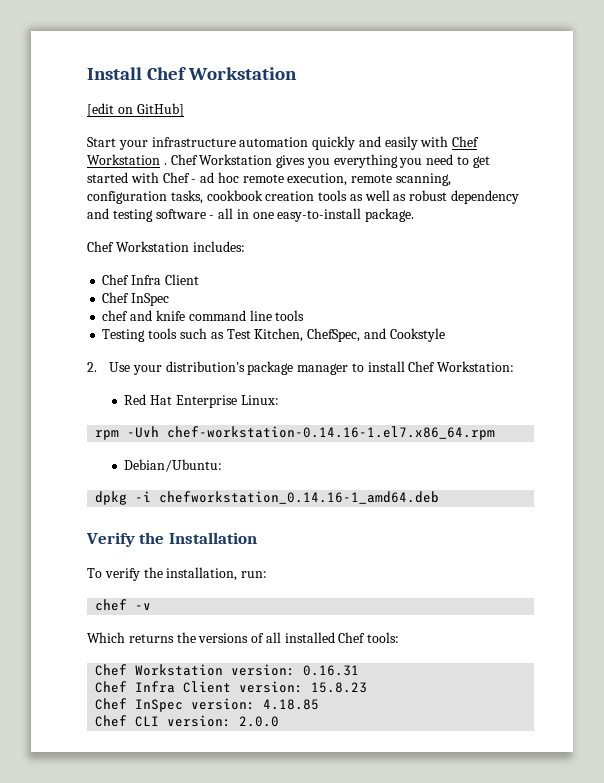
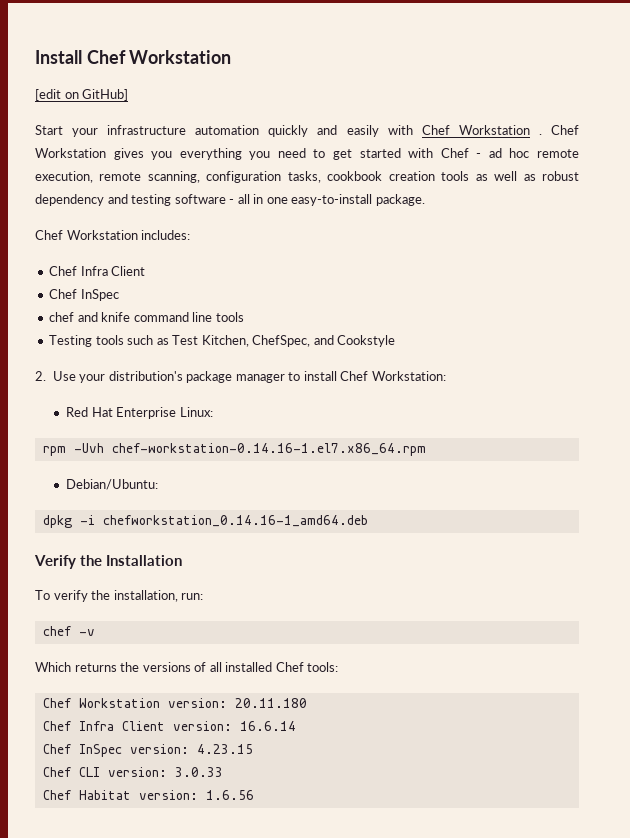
[303,665,360,676] 0.16.31 -> [234,698,307,708] 20.11.180
[311,682,368,693] 15.8.23 -> [239,721,296,731] 16.6.14
[263,699,320,710] 4.18.85 -> [196,744,253,754] 4.23.15
[239,716,280,727] 2.0.0 -> [174,767,223,777] [42,790,254,800] 3.0.33 // Chef Habitat version: 1.6.56

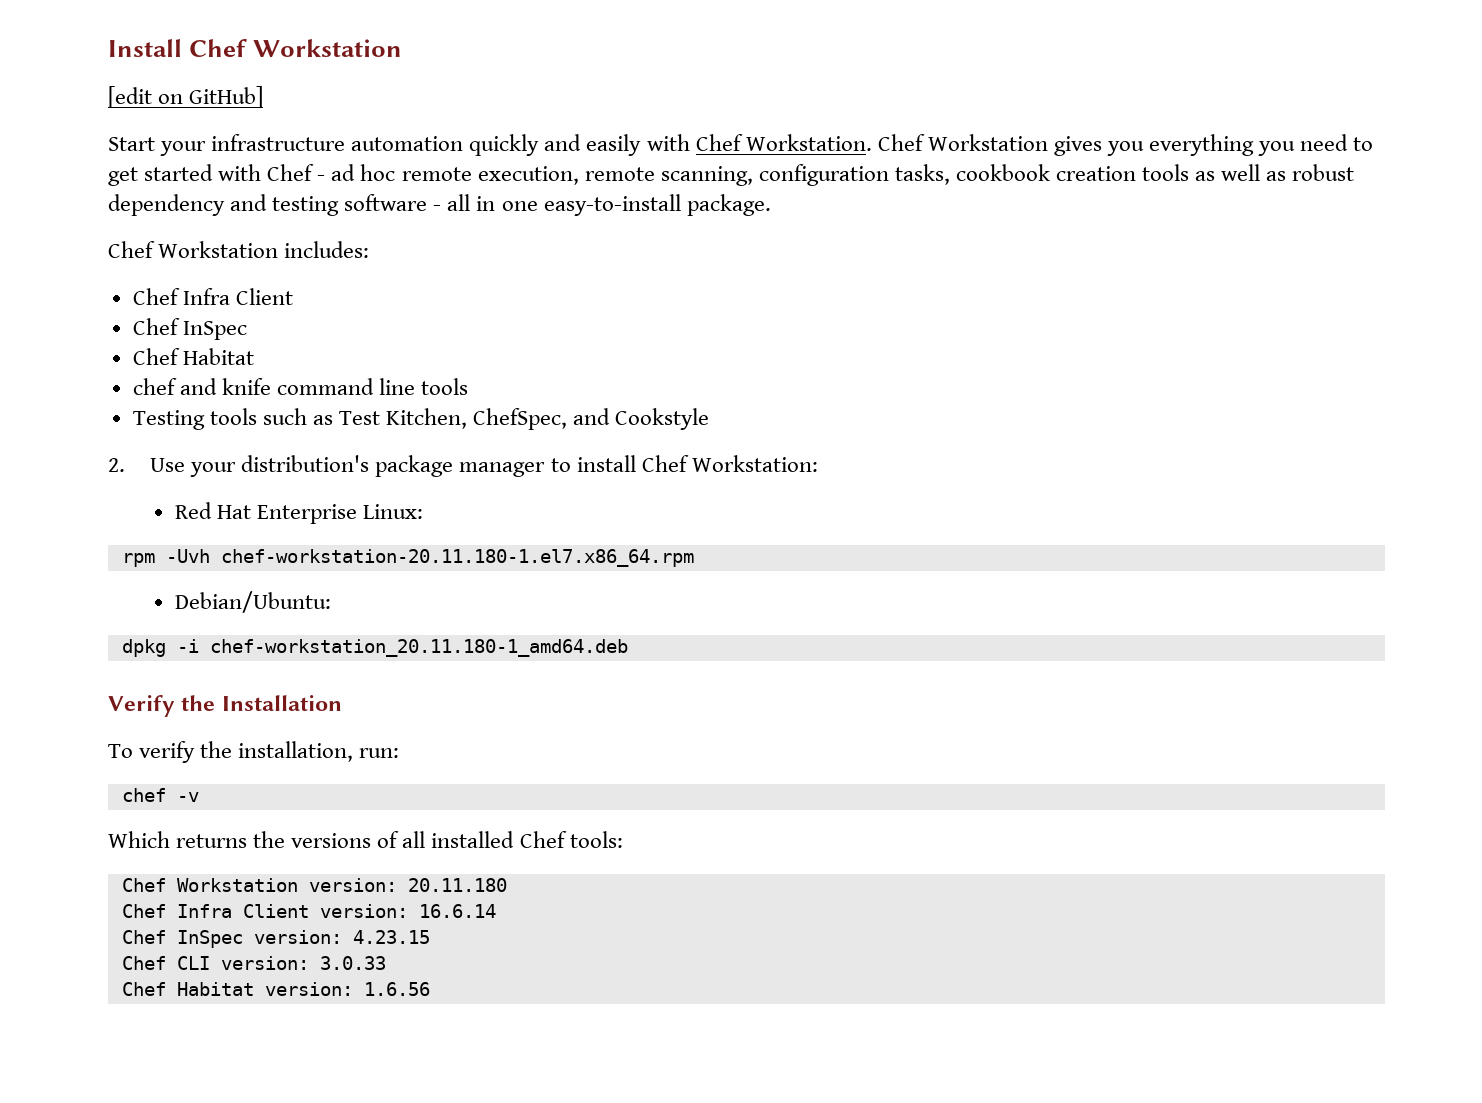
[458,125,542,135] Workstation . -> [745,134,872,151] Workstation.
(119, 295) none -> [132,348,254,365] // Chef Habitat
[111,443,426,456] chef-workstation-0.14.16-1.el7.x86_64.rpm -> [220,549,694,567] chef-workstation-20.11.180-1.el7.x86_64.rpm
[102,515,368,527] chefworkstation_0.14.16-1_amd64.deb -> [209,639,628,657] chef-workstation_20.11.180-1_amd64.deb

